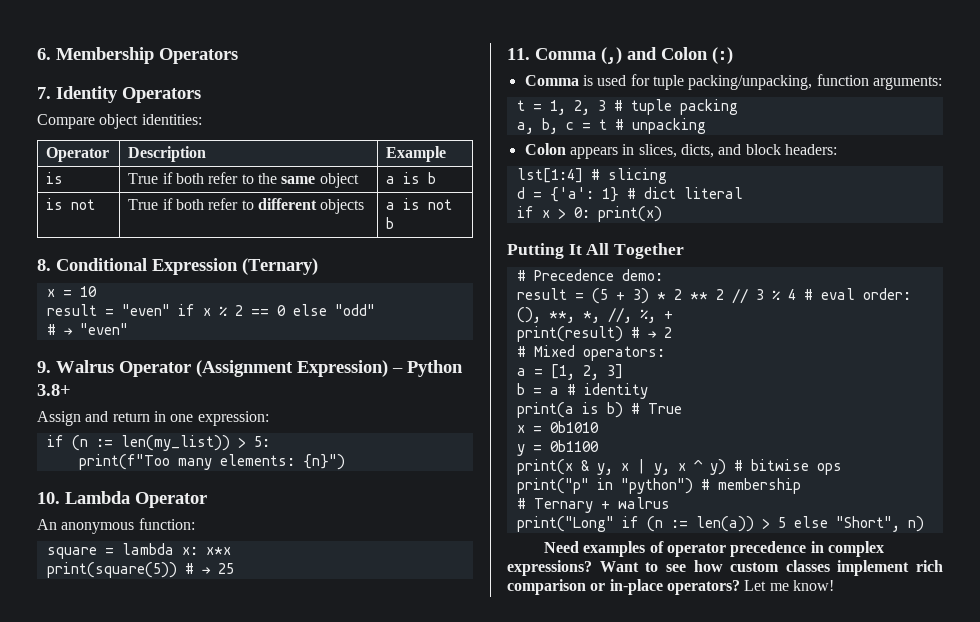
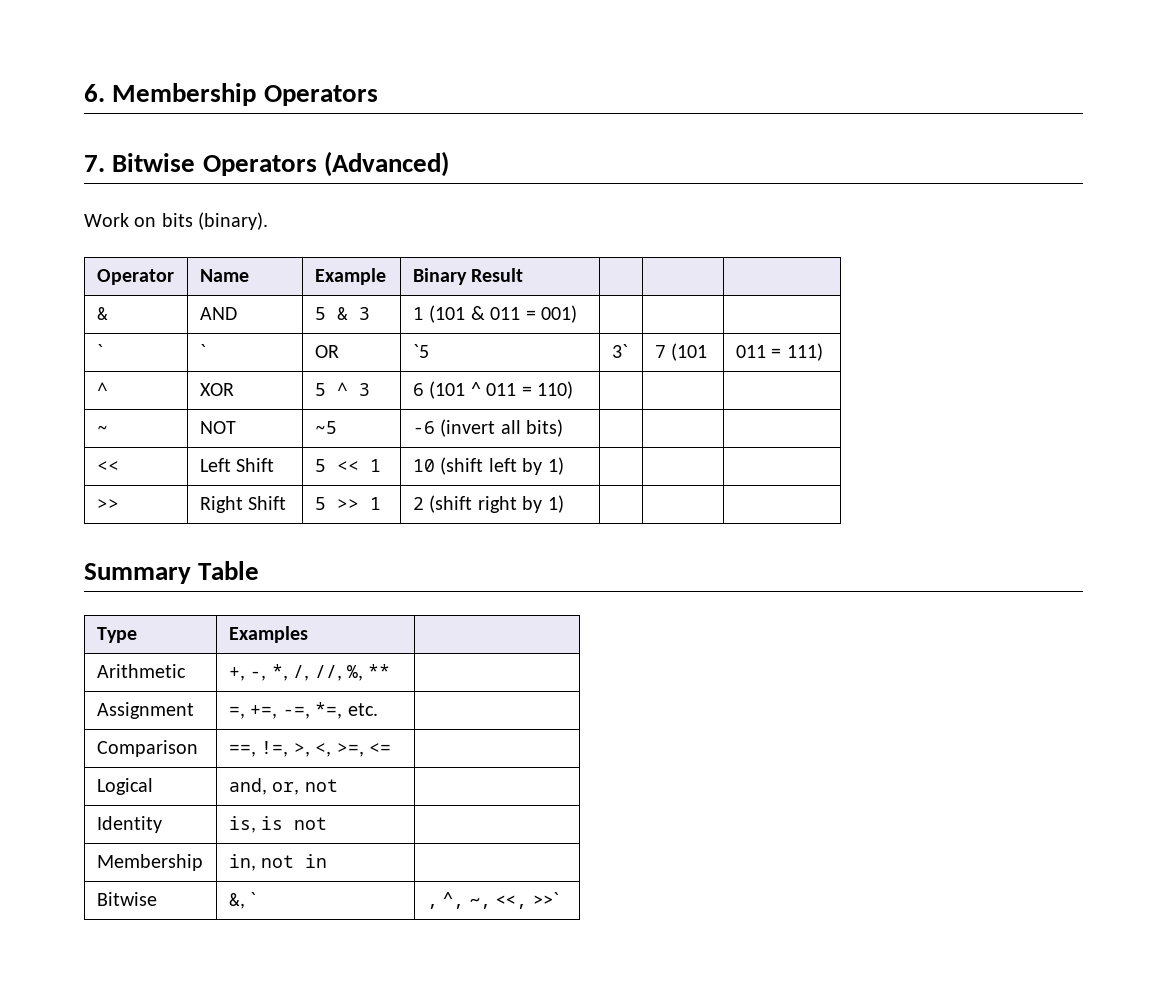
[56,86,201,103] [37,114,202,129] Identity Operators // Compare object identities: -> [112,151,449,177] [84,212,269,230] Bitwise Operators (Advanced) // Work on bits (binary).
[128,146,207,162] Description -> [199,269,249,282] Name
[46,172,64,184] [128,172,359,188] [386,172,437,184] [46,198,96,210] [128,198,365,214] [386,198,453,210] [386,217,395,229] [37,258,318,275] [46,286,97,297] [46,304,375,316] [46,323,128,335] [37,360,463,377] [37,384,71,396] [37,411,269,426] [46,435,270,451] [78,454,345,470] [37,491,207,508] [37,518,195,534] [46,543,231,559] [46,562,234,578] [507,47,733,64] [524,74,942,90] [516,99,738,115] [516,118,706,134] [524,143,837,159] [516,168,667,184] [516,187,743,202] [516,206,662,222] [507,243,685,259] [516,269,663,281] [516,288,911,304] [516,307,673,323] [516,326,672,342] [516,345,665,361] [516,364,623,380] [516,383,648,399] [516,402,682,418] [516,421,599,433] [516,440,599,456] [516,459,842,475] [516,478,801,494] [516,497,670,513] [516,516,924,532] [544,541,885,557] [507,560,943,576] [507,579,834,595] // is | True if both refer to the same object | a is b // is not | True if both refer to different objects | a is not b // 8. Conditional Expression (Ternary) // x = 10 // result = "even" if x % 2 == 0 else "odd" // # → "even" // 9. Walrus Operator (Assignment Expression) – Python 3.8+ // Assign and return in one expression: // if (n := len(my_list)) > 5: // print(f"Too many elements: {n}") // 10. Lambda Operator // An anonymous function: // square = lambda x: x*x // print(square(5)) # → 25 // 11. Comma (,) and Colon (:) // Comma is used for tuple packing/unpacking, function arguments: // t = 1, 2, 3 # tuple packing // a, b, c = t # unpacking // Colon appears in slices, dicts, and block headers: // lst[1:4] # slicing // d = {'a': 1} # dict literal // if x > 0: print(x) // Putting It All Together // # Precedence demo: // result = (5 + 3) * 2 ** 2 // 3 % 4 # eval order: (), **, *, //, %, + // print(result) # → 2 // # Mixed operators: // a = [1, 2, 3] // b = a # identity // print(a is b) # True // x = 0b1010 // y = 0b1100 // print(x & y, x | y, x ^ y) # bitwise ops // print("p" in "python") # membership // # Ternary + walrus // print("Long" if (n := len(a)) > 5 else "Short", n) // Need examples of operator precedence in complex expressions? Want to see how custom classes implement rich comparison or in‑place operators? Let me know! -> [412,268,524,285] [96,307,108,320] [199,307,237,320] [314,307,370,320] [412,305,577,323] [96,344,103,358] [199,344,206,358] [314,345,339,358] [412,344,429,358] [611,344,628,358] [654,343,708,361] [735,343,823,361] [96,382,108,396] [199,383,234,396] [314,382,370,396] [412,381,573,399] [96,425,108,434] [199,421,236,434] [314,421,337,434] [412,419,564,437] [96,461,119,472] [199,458,275,472] [314,459,381,472] [412,457,564,475] [96,499,119,510] [199,496,287,513] [314,497,381,510] [412,495,564,513] [84,561,260,584] [96,627,137,643] [228,626,308,643] [96,664,186,678] [228,664,391,681] [96,702,194,719] [228,702,378,719] [96,740,198,757] [228,741,391,757] [96,778,153,795] [228,778,338,795] [96,816,162,833] [228,816,328,833] [96,854,203,871] [228,854,328,871] [96,892,157,906] [228,892,257,909] [426,892,559,909] | Binary Result | | | // & | AND | 5 & 3 | 1 (101 & 011 = 001) | | | // ` | ` | OR | `5 | 3` | 7 (101 | 011 = 111) // ^ | XOR | 5 ^ 3 | 6 (101 ^ 011 = 110) | | | // ~ | NOT | ~5 | -6 (invert all bits) | | | // << | Left Shift | 5 << 1 | 10 (shift left by 1) | | | // >> | Right Shift | 5 >> 1 | 2 (shift right by 1) | | | // Summary Table // Type | Examples | // Arithmetic | +, -, *, /, //, %, ** | // Assignment | =, +=, -=, *=, etc. | // Comparison | ==, !=, >, <, >=, <= | // Logical | and, or, not | // Identity | is, is not | // Membership | in, not in | // Bitwise | &, ` | , ^, ~, <<, >>`

